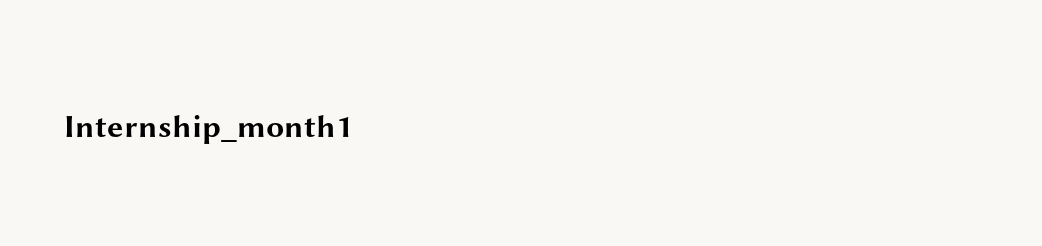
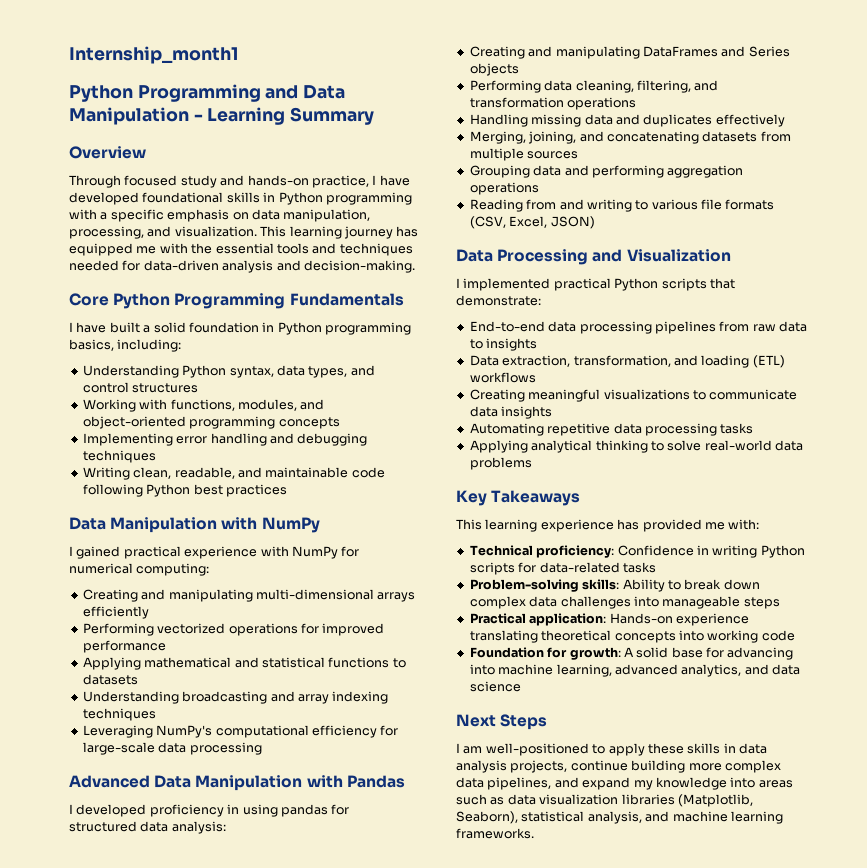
(353, 129) none -> [69,84,346,102] [69,107,375,125] [69,146,146,159] [69,175,410,188] [69,192,412,205] [69,209,371,222] [69,226,419,239] [69,243,413,256] [69,260,415,273] [69,293,404,309] [69,322,411,335] [69,339,182,352] [82,365,375,378] [82,382,199,393] [82,399,325,412] [82,416,340,429] [82,433,368,446] [82,450,156,463] [82,467,385,480] [82,484,287,497] [69,517,320,533] [69,546,360,559] [69,563,210,576] [82,589,416,602] [82,606,149,619] [82,623,385,636] [82,640,166,653] [82,657,406,670] [82,674,138,685] [82,691,389,704] [82,708,156,721] [82,725,399,738] [82,742,262,755] [69,775,405,791] [69,804,350,817] [69,821,226,834] [469,46,790,59] [469,63,519,76] [469,80,719,93] [469,97,637,110] [469,114,785,127] [469,131,791,144] [469,148,579,161] [469,165,744,178] [469,182,539,195] [469,199,775,212] [469,216,595,229] [456,249,731,265] [456,278,735,291] [456,295,541,306] [469,321,807,334] [469,338,538,351] [469,355,785,368] [469,372,536,383] [469,389,798,402] [469,406,553,419] [469,423,754,436] [469,440,803,453] [469,457,532,470] [456,490,581,506] [456,519,760,532] [469,545,805,558] [469,562,656,575] [469,579,760,592] [469,596,780,609] [469,613,749,626] [469,630,795,643] [469,647,794,660] [469,664,800,677] [469,681,521,692] [456,714,548,730] [456,743,767,756] [456,760,781,773] [456,777,793,790] [456,794,753,807] [456,811,783,824] [456,828,534,839] // Python Programming and Data Manipulation - Learning Summary // Overview // Through focused study and hands-on practice, I have developed foundational skills in Python programming with a specific emphasis on data manipulation, processing, and visualization. This learning journey has equipped me with the essential tools and techniques needed for data-driven analysis and decision-making. // Core Python Programming Fundamentals // I have built a solid foundation in Python programming basics, including: // Understanding Python syntax, data types, and control structures // Working with functions, modules, and object-oriented programming concepts // Implementing error handling and debugging techniques // Writing clean, readable, and maintainable code following Python best practices // Data Manipulation with NumPy // I gained practical experience with NumPy for numerical computing: // Creating and manipulating multi-dimensional arrays efficiently // Performing vectorized operations for improved performance // Applying mathematical and statistical functions to datasets // Understanding broadcasting and array indexing techniques // Leveraging NumPy's computational efficiency for large-scale data processing // Advanced Data Manipulation with Pandas // I developed proficiency in using pandas for structured data analysis: // Creating and manipulating DataFrames and Series objects // Performing data cleaning, filtering, and transformation operations // Handling missing data and duplicates effectively // Merging, joining, and concatenating datasets from multiple sources // Grouping data and performing aggregation operations // Reading from and writing to various file formats (CSV, Excel, JSON) // Data Processing and Visualization // I implemented practical Python scripts that demonstrate: // End-to-end data processing pipelines from raw data to insights // Data extraction, transformation, and loading (ETL) workflows // Creating meaningful visualizations to communicate data insights // Automating repetitive data processing tasks // Applying analytical thinking to solve real-world data problems // Key Takeaways // This learning experience has provided me with: // Technical proficiency: Confidence in writing Python scripts for data-related tasks // Problem-solving skills: Ability to break down complex data challenges into manageable steps // Practical application: Hands-on experience translating theoretical concepts into working code // Foundation for growth: A solid base for advancing into machine learning, advanced analytics, and data science // Next Steps // I am well-positioned to apply these skills in data analysis projects, continue building more complex data pipelines, and expand my knowledge into areas such as data visualization libraries (Matplotlib, Seaborn), statistical analysis, and machine learning frameworks.

